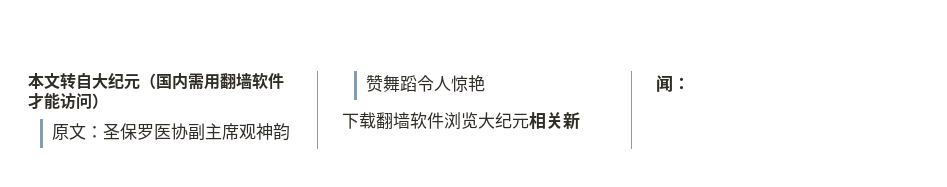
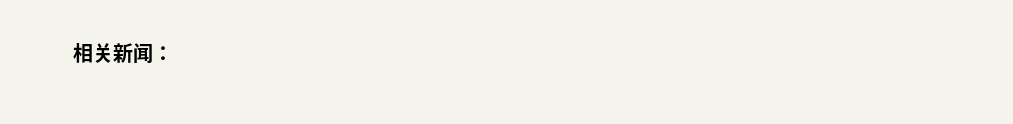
[28,72,284,90] [28,92,108,109] [52,123,291,141] [366,75,486,92] [342,112,529,129] 本文转自大纪元（国内需用翻墙软件才能访问） // 原文：圣保罗医协副主席观神韵赞舞蹈令人惊艳 // 下载翻墙软件浏览大纪元 -> (73, 53) none

